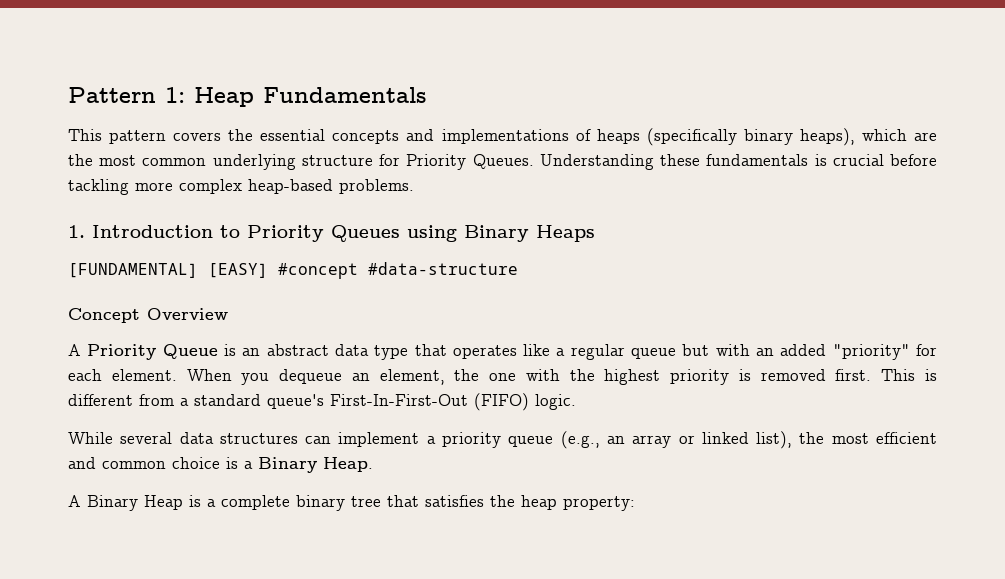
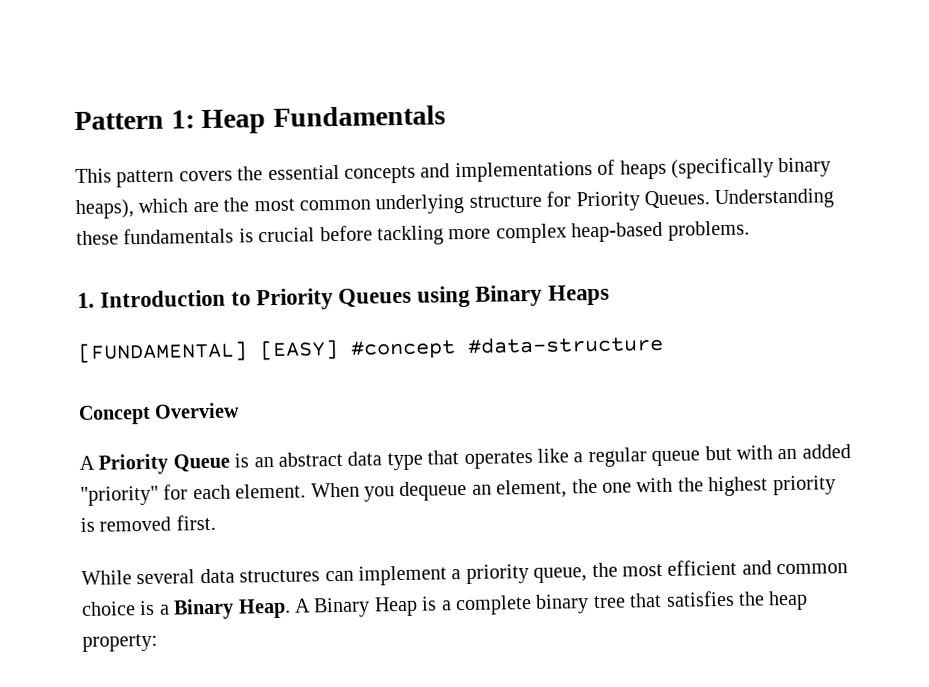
[881,369,937,381] [68,393,576,411] This is different from a standard queue's First-In-First-Out (FIFO) logic. -> (216, 522) none
[508,431,793,449] queue (e.g., an array or linked list), -> [533,567,588,583] queue,
(373, 464) // -> (291, 608) none

